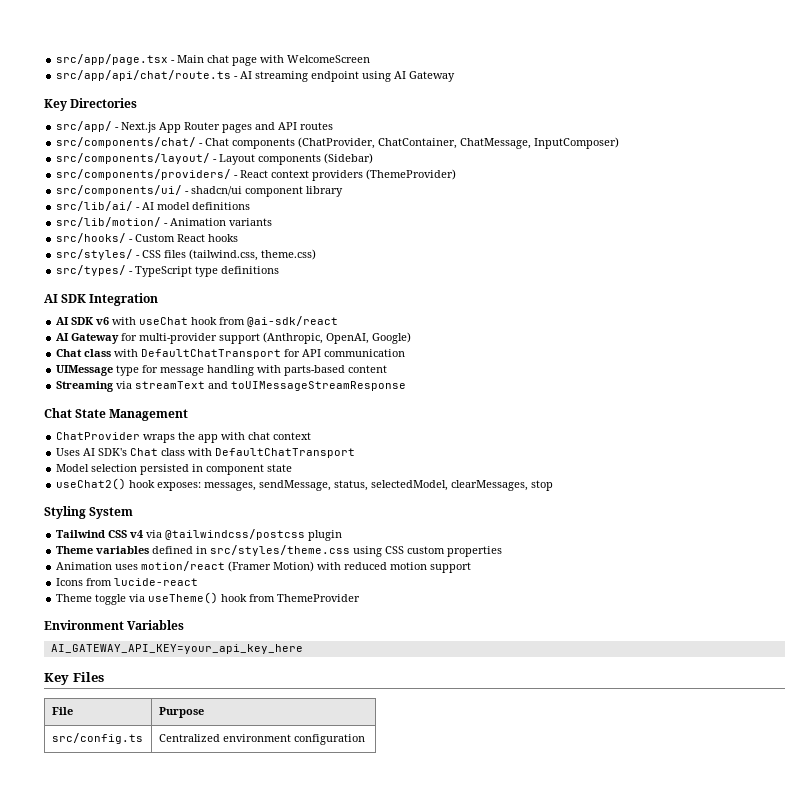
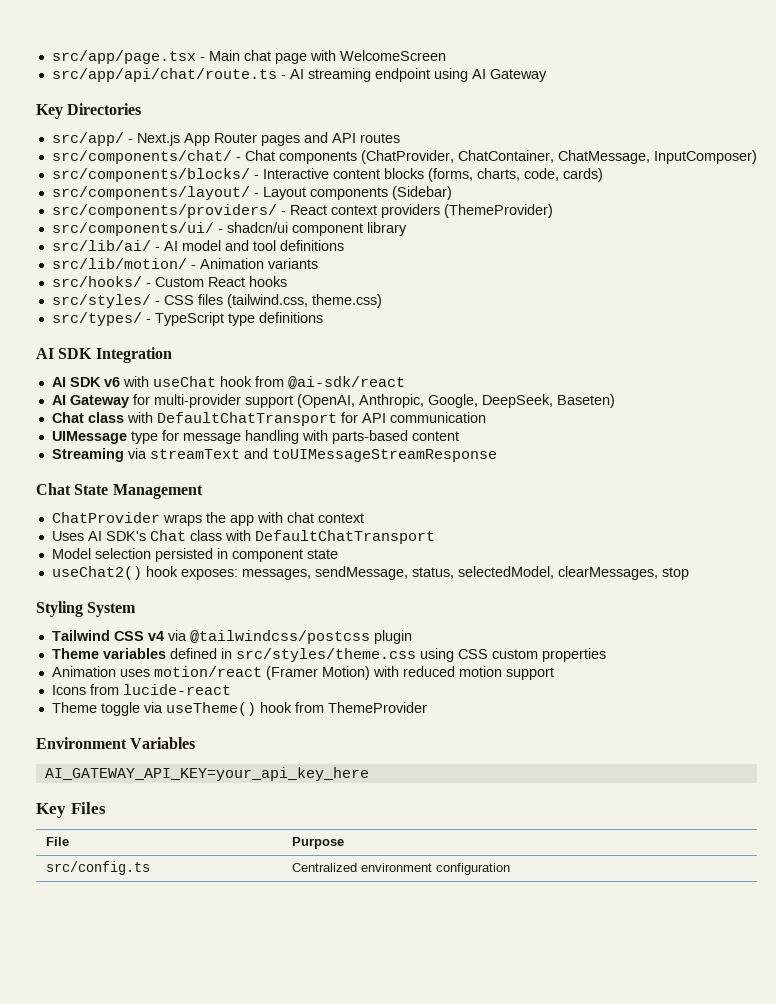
(620, 143) none -> [51,168,603,182] // src/components/blocks/ - Interactive content blocks (forms, charts, code, cards)
(191, 206) none -> [224,240,276,251] and tool
[263,332,412,344] (Anthropic, OpenAI, Google) -> [296,394,615,408] (OpenAI, Anthropic, Google, DeepSeek, Baseten)

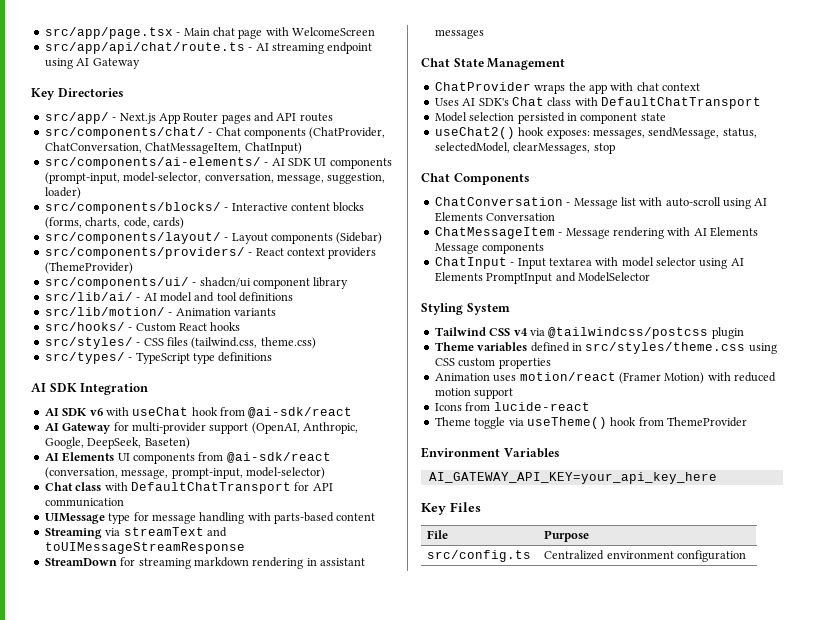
[457,150,757,164] ChatContainer, ChatMessage, InputComposer) -> [44,142,302,154] [44,157,392,169] [44,172,386,184] [44,187,81,199] ChatConversation, ChatMessageItem, ChatInput) // src/components/ai-elements/ - AI SDK UI components (prompt-input, model-selector, conversation, message, suggestion, loader)
(615, 401) none -> [44,452,331,464] [44,467,325,479] // AI Elements UI components from @ai-sdk/react (conversation, message, prompt-input, model-selector)
(497, 455) none -> [44,557,365,569] [434,29,484,39] // StreamDown for streaming markdown rendering in assistant messages
(689, 573) none -> [421,173,530,185] [434,197,768,209] [434,212,556,222] [434,227,758,239] [434,243,545,254] [434,257,744,269] [434,272,650,284] // Chat Components // ChatConversation - Message list with auto-scroll using AI Elements Conversation // ChatMessageItem - Message rendering with AI Elements Message components // ChatInput - Input textarea with model selector using AI Elements PromptInput and ModelSelector

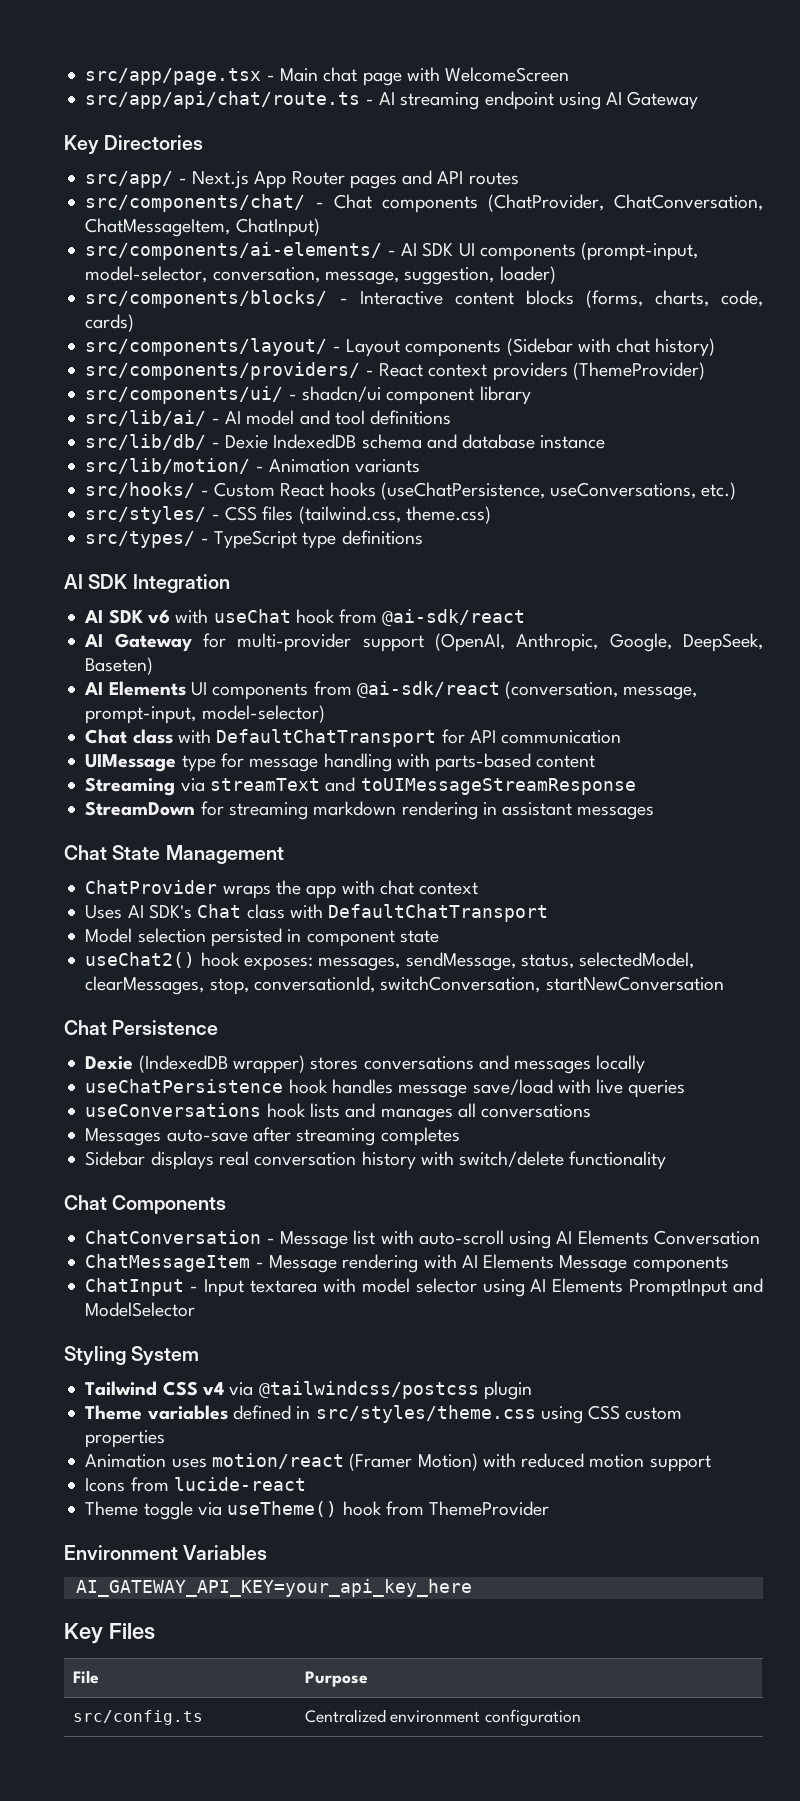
[336,232,383,244] (Sidebar) -> [506,338,716,357] (Sidebar with chat history)
(293, 297) none -> [85,434,606,450] // src/lib/db/ - Dexie IndexedDB schema and database instance
(241, 326) none -> [380,482,737,500] (useChatPersistence, useConversations, etc.)
[593,143,615,154] stop -> [209,976,724,995] [64,1020,219,1035] [85,1055,646,1074] [85,1079,686,1098] [85,1103,592,1122] [85,1127,460,1146] [85,1151,667,1170] stop, conversationId, switchConversation, startNewConversation // Chat Persistence // Dexie (IndexedDB wrapper) stores conversations and messages locally // useChatPersistence hook handles message save/load with live queries // useConversations hook lists and manages all conversations // Messages auto-save after streaming completes // Sidebar displays real conversation history with switch/delete functionality

